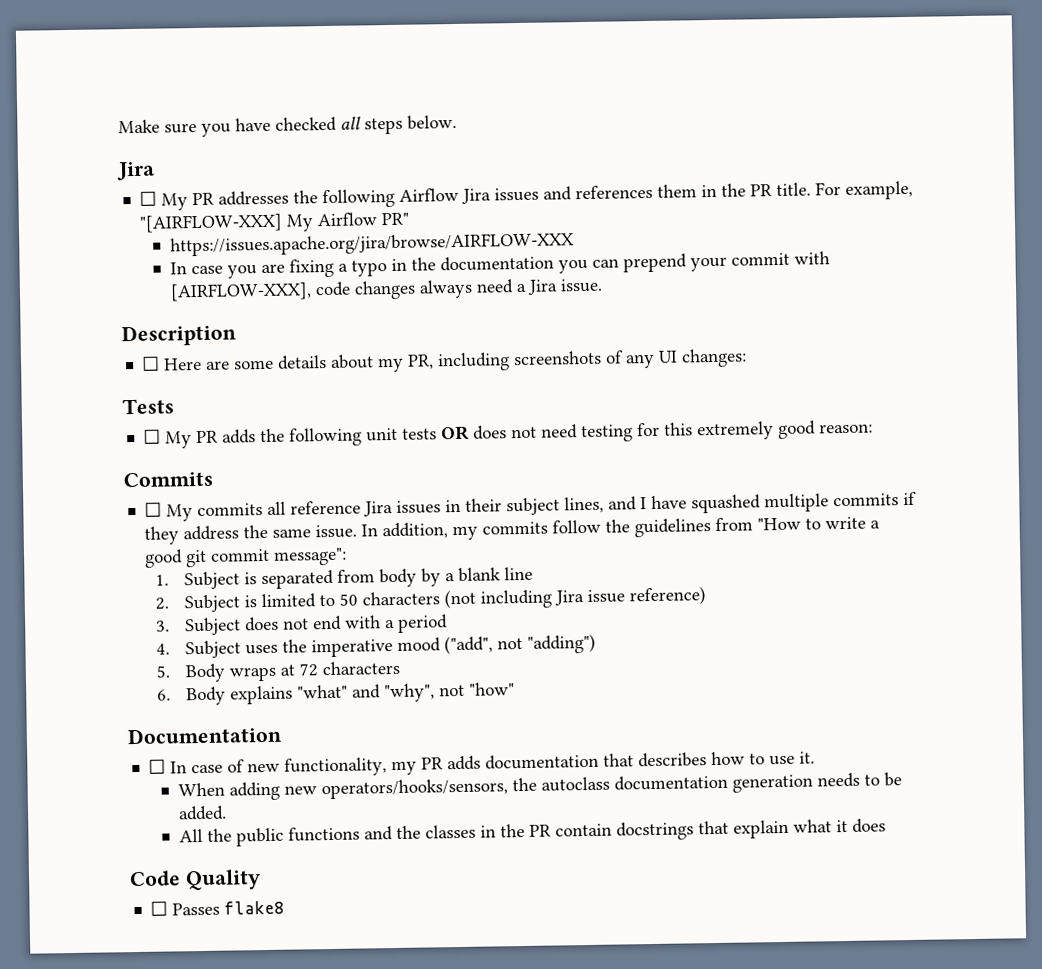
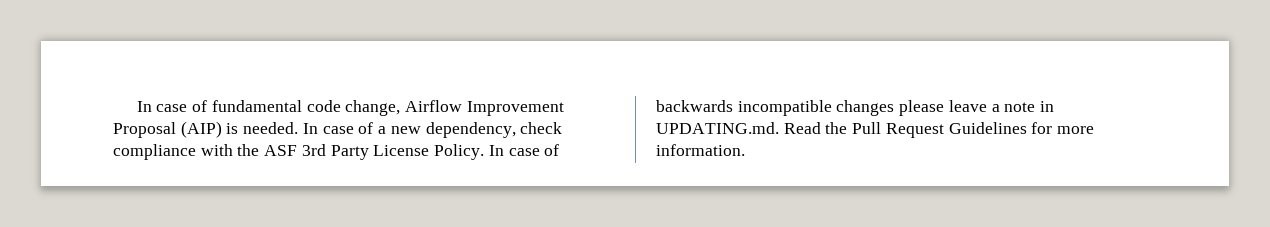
[118,114,457,137] [116,161,155,181] [139,180,914,211] [139,212,410,233] [169,232,574,257] [169,251,830,279] [169,278,603,302] [121,324,237,347] [141,348,748,373] [122,398,174,415] [143,420,874,449] [123,471,213,488] [144,491,918,522] [144,516,881,545] [144,547,348,568] [154,566,534,590] [154,586,707,613] [155,614,449,636] [155,633,597,659] [155,660,401,683] [156,682,516,706] [127,726,282,745] [148,751,816,777] [177,772,902,801] [177,805,227,821] [178,818,886,847] [129,869,261,891] [150,900,286,916] Make sure you have checked all steps below. // Jira // ☐ My PR addresses the following Airflow Jira issues and references them in the PR title. For example, "[AIRFLOW-XXX] My Airflow PR" // https://issues.apache.org/jira/browse/AIRFLOW-XXX // In case you are fixing a typo in the documentation you can prepend your commit with [AIRFLOW-XXX], code changes always need a Jira issue. // Description // ☐ Here are some details about my PR, including screenshots of any UI changes: // Tests // ☐ My PR adds the following unit tests OR does not need testing for this extremely good reason: // Commits // ☐ My commits all reference Jira issues in their subject lines, and I have squashed multiple commits if they address the same issue. In addition, my commits follow the guidelines from "How to write a good git commit message": // 1. Subject is separated from body by a blank line // 2. Subject is limited to 50 characters (not including Jira issue reference) // 3. Subject does not end with a period // 4. Subject uses the imperative mood ("add", not "adding") // 5. Body wraps at 72 characters // 6. Body explains "what" and "why", not "how" // Documentation // ☐ In case of new functionality, my PR adds documentation that describes how to use it. // When adding new operators/hooks/sensors, the autoclass documentation generation needs to be added. // All the public functions and the classes in the PR contain docstrings that explain what it does // Code Quality // ☐ Passes flake8 -> [136,100,564,116] [113,121,563,138] [113,144,560,160] [656,100,1055,116] [656,122,1095,138] [656,144,745,156] In case of fundamental code change, Airflow Improvement Proposal (AIP) is needed. In case of a new dependency, check compliance with the ASF 3rd Party License Policy. In case of backwards incompatible changes please leave a note in UPDATING.md. Read the Pull Request Guidelines for more information.

